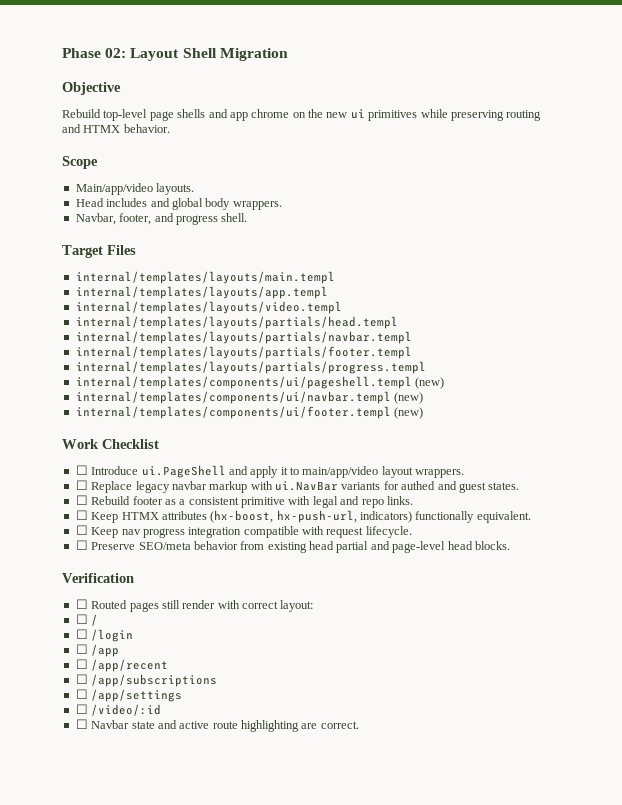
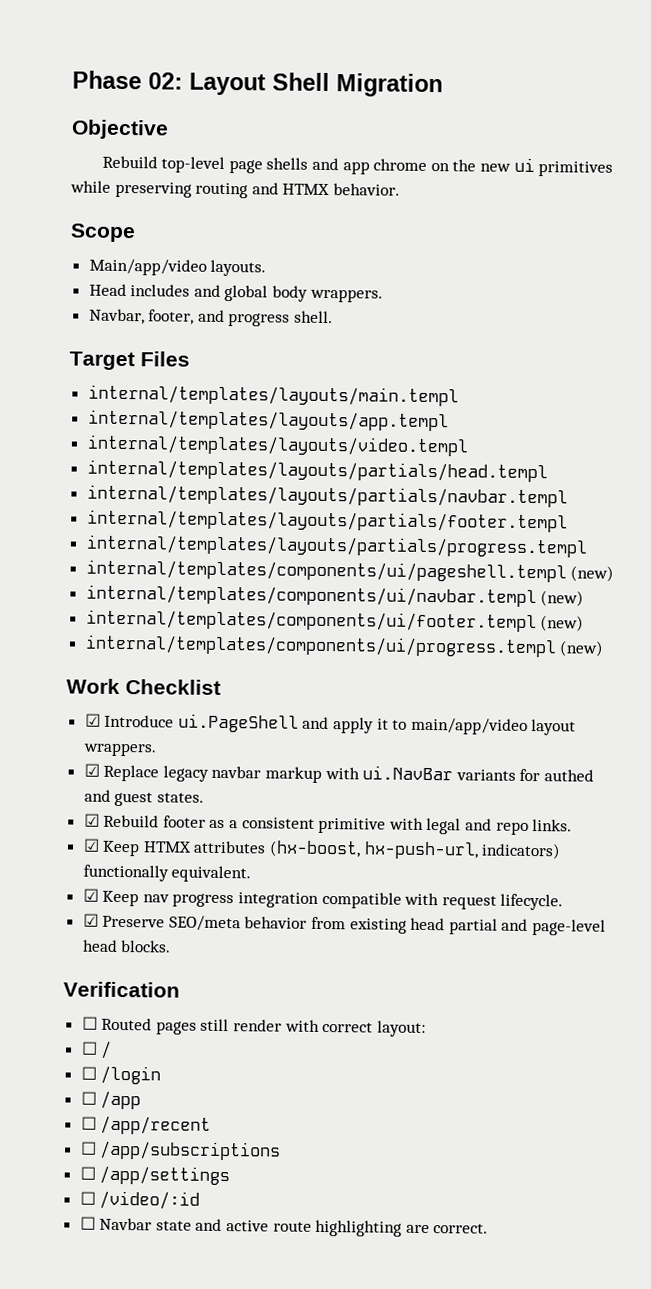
(424, 413) none -> [84,634,605,658] // internal/templates/components/ui/progress.templ (new)
[75,465,88,475] ☐ -> [84,713,101,727] ☑
[75,480,88,490] ☐ -> [83,763,100,777] ☑
[75,495,88,505] ☐ -> [83,813,100,827] ☑
[75,510,88,520] ☐ -> [82,838,100,852] ☑
[75,525,88,535] ☐ -> [82,888,99,902] ☑
[75,540,88,550] ☐ -> [82,913,99,927] ☑

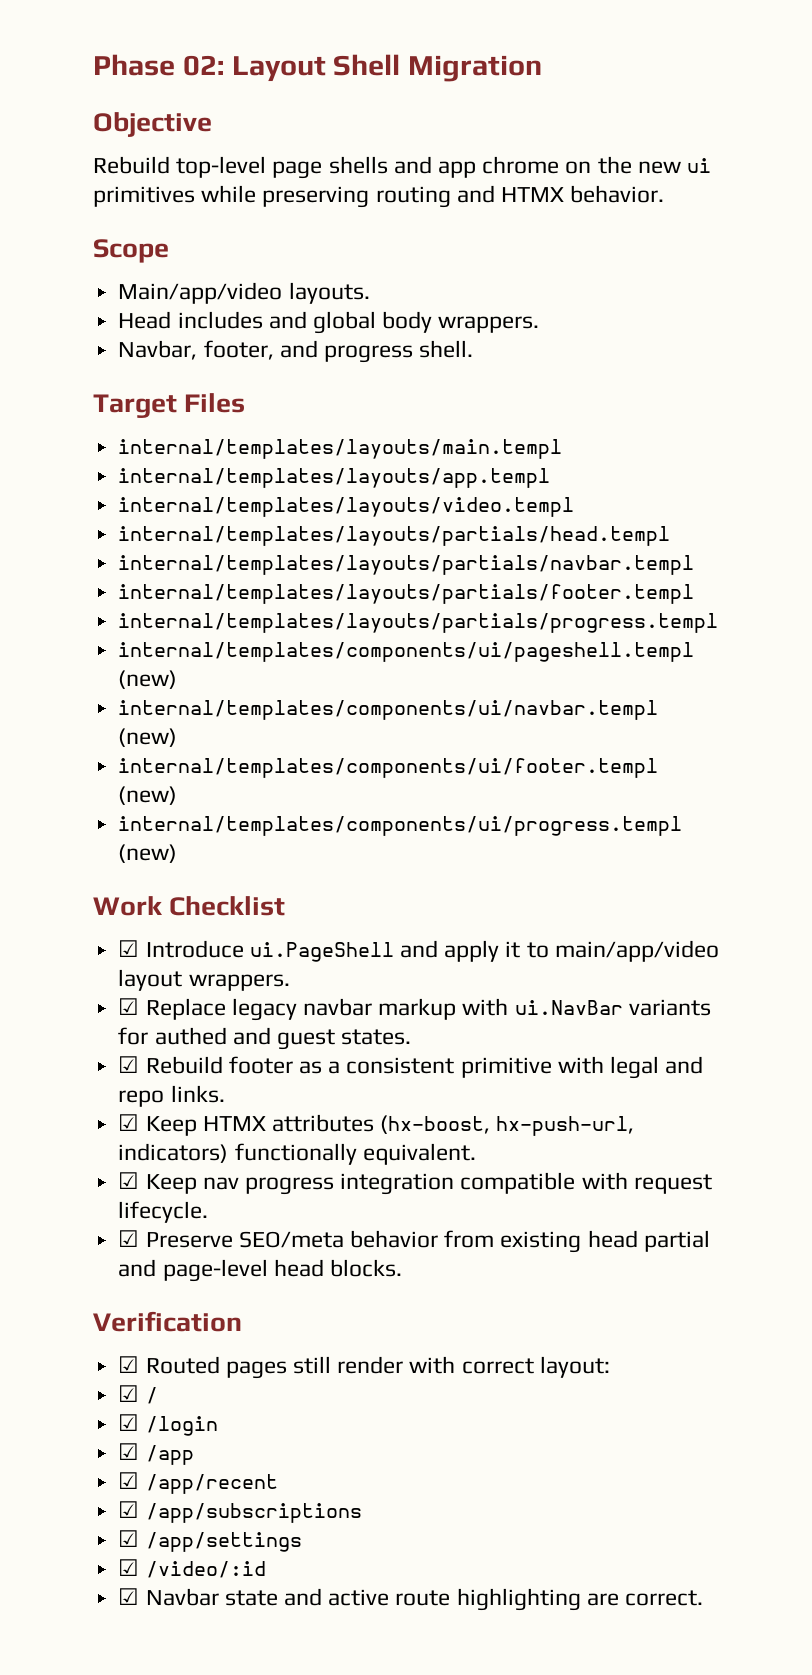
[81,1016,98,1030] ☐ -> [118,1356,140,1373] ☑
[80,1041,98,1055] ☐ -> [118,1385,140,1402] ☑
[80,1066,97,1080] ☐ -> [118,1414,140,1431] ☑
[80,1091,97,1105] ☐ -> [118,1443,140,1460] ☑
[80,1116,97,1130] ☐ -> [118,1472,140,1489] ☑
[80,1141,97,1155] ☐ -> [118,1501,140,1518] ☑
[79,1166,96,1180] ☐ -> [118,1530,140,1547] ☑
[79,1191,96,1205] ☐ -> [118,1559,140,1576] ☑
[79,1216,96,1230] ☐ -> [118,1588,140,1605] ☑

